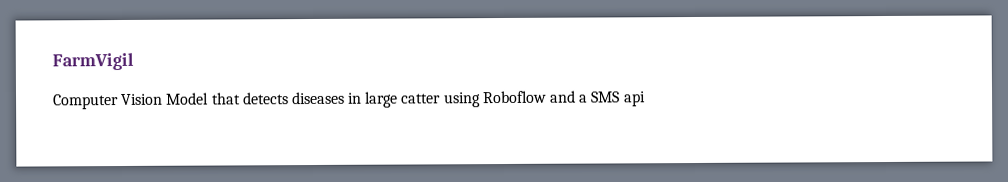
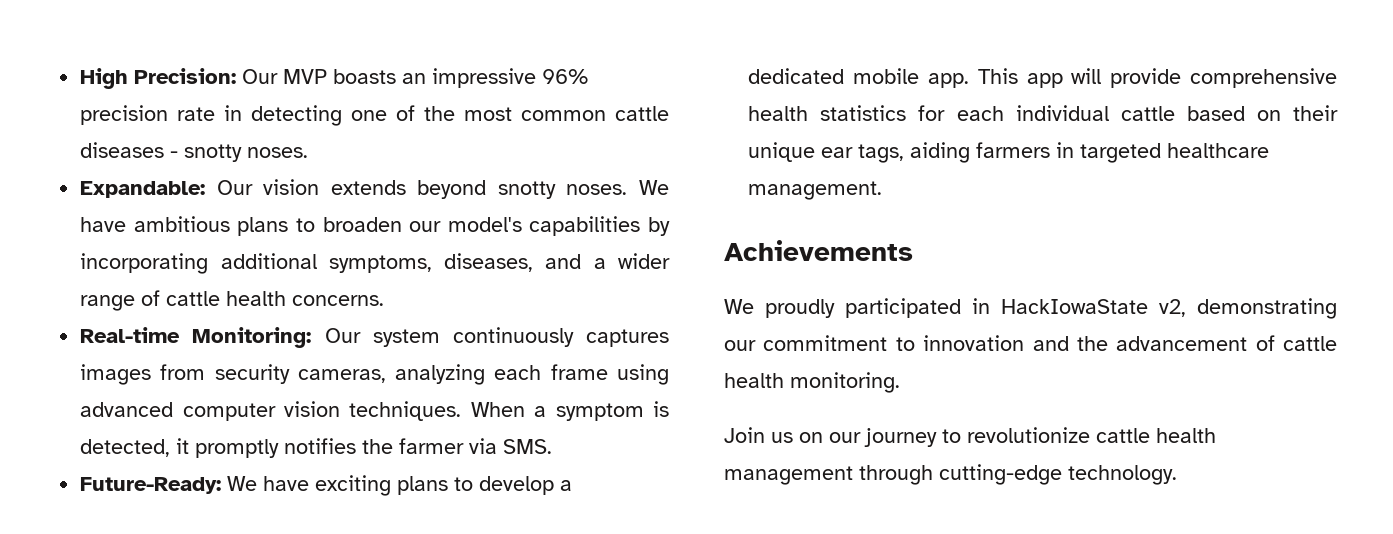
[52,52,134,71] [53,90,646,110] FarmVigil // Computer Vision Model that detects diseases in large catter using Roboflow and a SMS api -> [80,68,589,89] [80,105,669,126] [80,142,309,162] [80,179,669,199] [80,216,671,236] [80,253,670,274] [80,290,385,311] [80,327,669,348] [80,364,669,385] [80,401,669,421] [80,438,553,458] [80,475,573,496] [748,68,1337,88] [748,105,1338,121] [748,142,1270,163] [748,181,883,200] [724,240,913,261] [724,298,1337,319] [724,335,1337,351] [724,372,900,393] [724,427,1216,447] [724,464,1177,485] High Precision: Our MVP boasts an impressive 96% precision rate in detecting one of the most common cattle diseases - snotty noses. // Expandable: Our vision extends beyond snotty noses. We have ambitious plans to broaden our model's capabilities by incorporating additional symptoms, diseases, and a wider range of cattle health concerns. // Real-time Monitoring: Our system continuously captures images from security cameras, analyzing each frame using advanced computer vision techniques. When a symptom is detected, it promptly notifies the farmer via SMS. // Future-Ready: We have exciting plans to develop a dedicated mobile app. This app will provide comprehensive health statistics for each individual cattle based on their unique ear tags, aiding farmers in targeted healthcare management. // Achievements // We proudly participated in HackIowaState v2, demonstrating our commitment to innovation and the advancement of cattle health monitoring. // Join us on our journey to revolutionize cattle health management through cutting-edge technology.

